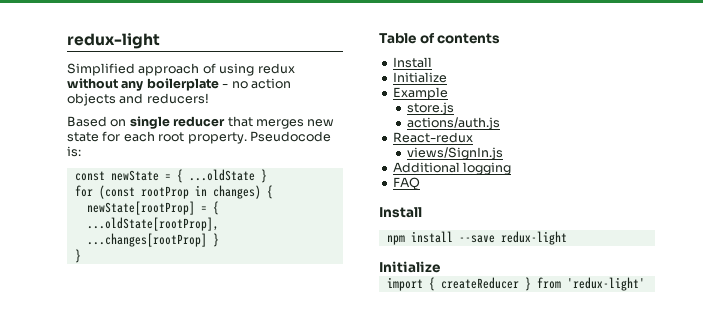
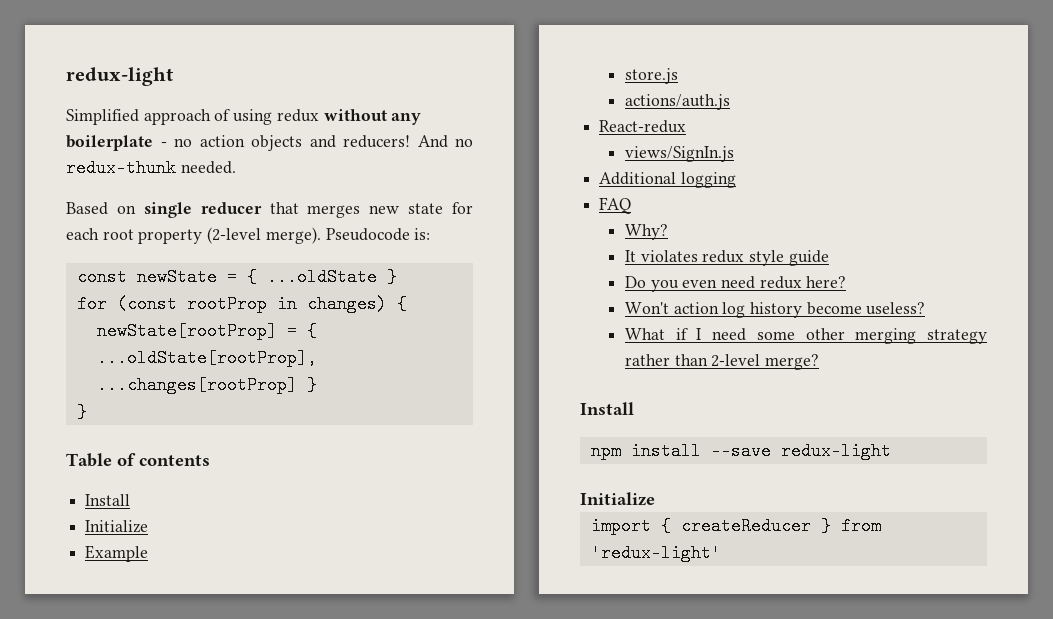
(209, 98) none -> [417,135,473,148] [66,159,236,177] And no redux-thunk needed.
[187,132,247,144] property. -> [138,227,321,244] property (2-level merge).
(420, 183) none -> [624,224,668,240] [624,250,829,266] [624,276,847,292] [624,302,926,318] [624,328,987,344] [624,354,819,370] // Why? // It violates redux style guide // Do you even need redux here? // Won't action log history become useless? // What if I need some other merging strategy rather than 2-level merge?

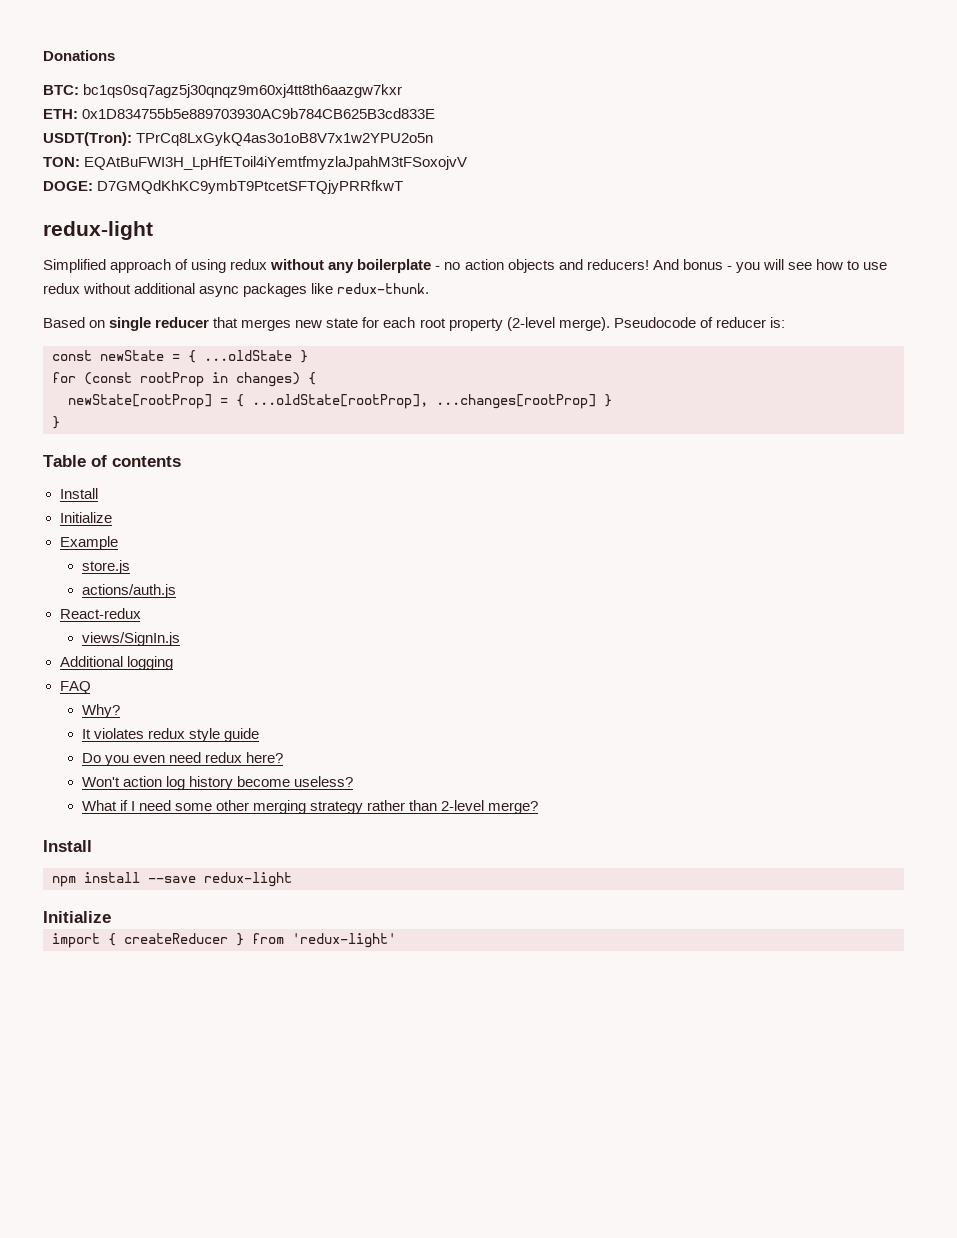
(66, 76) none -> [43,50,115,61] [43,84,403,98] [43,108,436,119] [43,132,434,146] [43,156,468,170] [43,180,404,194] Donations // BTC: bc1qs0sq7agz5j30qnqz9m60xj4tt8th6aazgw7kxr // ETH: 0x1D834755b5e889703930AC9b784CB625B3cd833E // USDT(Tron): TPrCq8LxGykQ4as3o1oB8V7x1w2YPU2o5n // TON: EQAtBuFWI3H_LpHfEToil4iYemtfmyzlaJpahM3tFSoxojvV // DOGE: D7GMQdKhKC9ymbT9PtcetSFTQjyPRRfkwT //
[455,138,473,147] [66,159,236,177] no redux-thunk needed. -> [682,259,888,273] [43,283,430,297] bonus - you will see how to use redux without additional async packages like redux-thunk.
(410, 234) none -> [699,317,766,328] of reducer

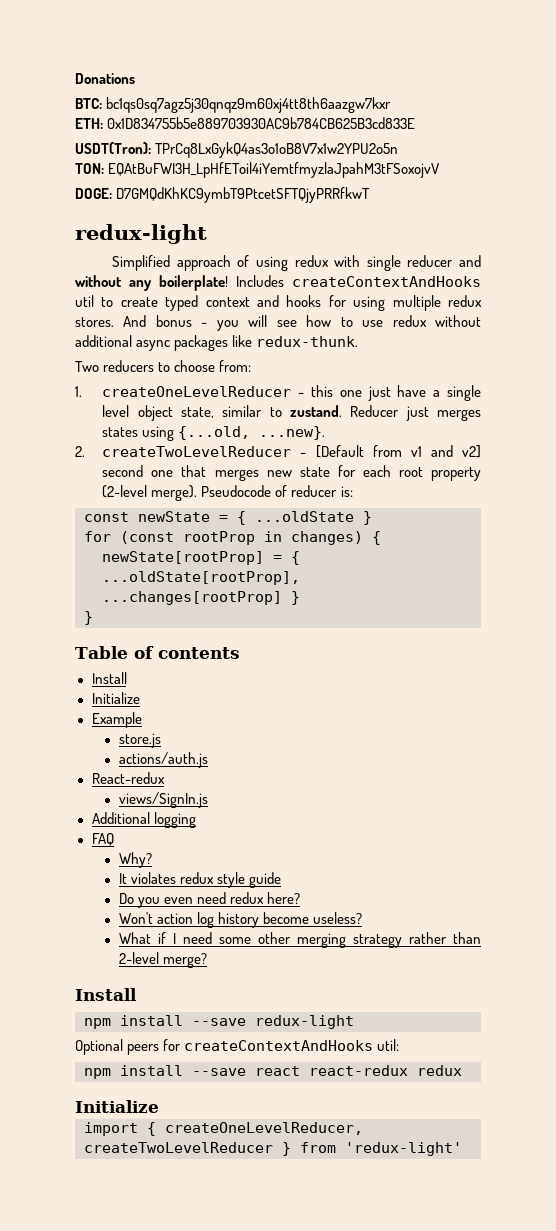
[270,259,649,273] without any boilerplate - no action objects and reducers! -> [334,255,482,271] [75,275,481,291] [75,295,482,311] [75,317,114,327] with single reducer and without any boilerplate! Includes createContextAndHooks util to create typed context and hooks for using multiple redux stores.
[43,317,210,331] Based on single reducer -> [75,360,252,372] [75,385,481,401] [102,405,481,421] [102,426,326,441] [75,445,481,458] [102,465,174,477] Two reducers to choose from: // 1. createOneLevelReducer - this one just have a single level object state, similar to zustand. Reducer just merges states using {...old, ...new}. // 2. createTwoLevelReducer - [Default from v1 and v2] second one
(292, 879) none -> [75,1039,400,1055] [84,1065,462,1079] // Optional peers for createContextAndHooks util: // npm install --save react react-redux redux
[124,933,228,944] createReducer -> [165,1122,363,1135] [84,1142,273,1153] createOneLevelReducer, createTwoLevelReducer

